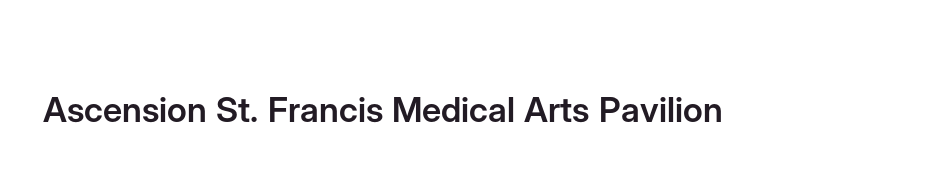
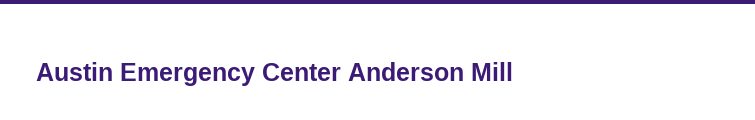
[43,97,723,123] Ascension St. Francis Medical Arts Pavilion -> [36,62,513,86] Austin Emergency Center Anderson Mill

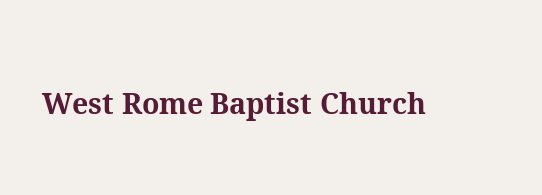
[36,62,513,86] Austin Emergency Center Anderson Mill -> [42,92,427,121] West Rome Baptist Church

